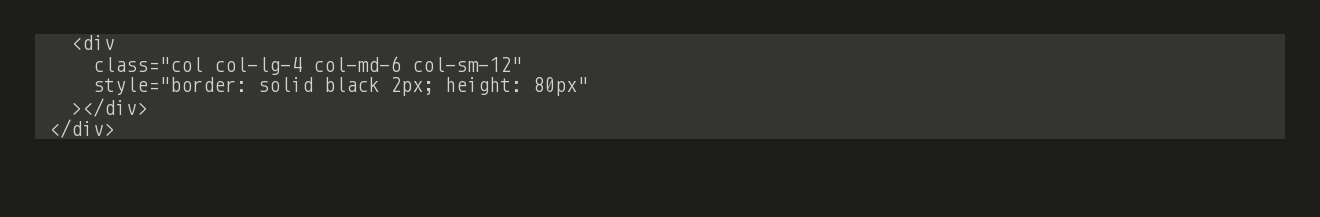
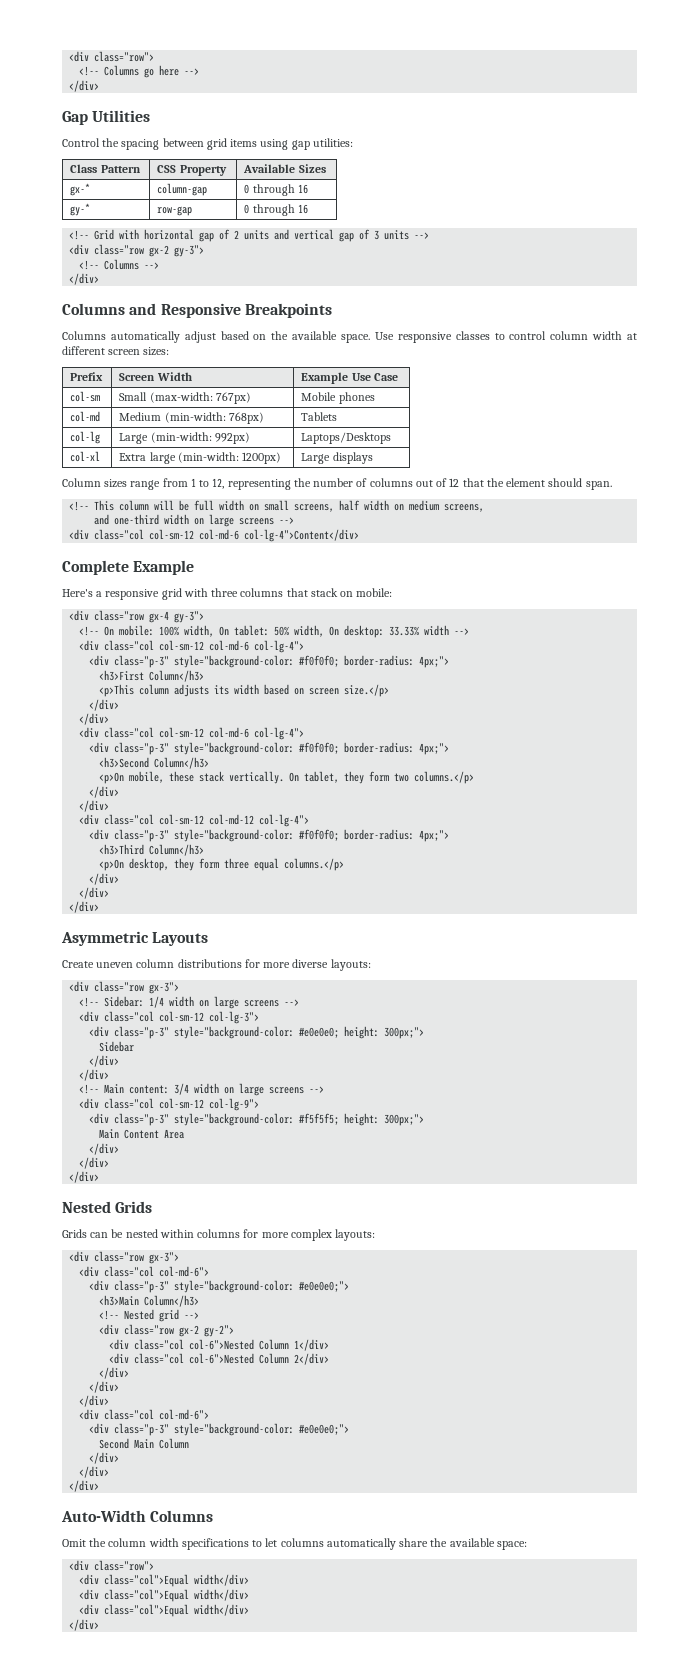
[70,35,115,50] [92,56,522,75] [92,77,588,96] [70,98,148,117] <div // class="col col-lg-4 col-md-6 col-sm-12" // style="border: solid black 2px; height: 80px" // ></div> -> [69,51,155,62] [79,65,200,78] [69,80,100,92] [62,110,151,125] [62,138,353,150] [70,164,141,173] [157,165,227,176] [243,164,326,173] [70,183,91,196] [157,183,208,196] [244,184,308,196] [70,203,91,216] [157,206,193,216] [244,204,308,216] [69,229,430,242] [69,244,205,257] [79,259,160,270] [69,273,100,285] [62,303,332,318] [62,331,638,343] [62,346,170,356] [70,372,104,381] [119,372,192,381] [301,372,398,384] [70,391,101,402] [119,392,251,404] [301,392,375,404] [70,411,101,422] [119,412,264,424] [301,412,338,421] [70,431,101,444] [119,432,250,444] [301,432,392,444] [70,451,101,462] [119,452,282,464] [301,452,373,464] [62,478,612,490] [69,500,485,512] [94,514,295,527] [69,529,360,542] [62,560,195,575] [62,588,393,600] [69,610,205,623] [79,625,470,638] [79,640,305,653] [89,655,450,668] [99,670,205,682] [99,684,390,697] [89,699,120,711] [79,713,110,725] [79,727,305,740] [89,742,450,755] [99,757,210,769] [99,771,475,784] [89,786,120,798] [79,800,110,812] [79,814,310,827] [89,829,450,842] [99,844,205,856] [99,858,345,871] [89,873,120,885] [79,887,110,899] [69,901,100,913] [61,931,209,946] [62,959,371,971] [69,981,180,994] [79,996,300,1009] [79,1011,260,1024] [89,1026,425,1039] [99,1041,135,1052] [89,1055,120,1067] [79,1069,110,1081] [79,1083,325,1096] [79,1098,260,1111] [89,1113,425,1126] [99,1129,185,1139] [89,1143,120,1155] [79,1157,110,1169] [69,1171,100,1183] [62,1201,153,1213] [62,1229,376,1241] [69,1251,180,1264] [79,1266,210,1277] [89,1280,350,1293] [99,1295,200,1307] [99,1309,200,1322] [99,1324,235,1337] [109,1339,330,1351] [109,1353,330,1365] [99,1367,130,1379] [89,1381,120,1393] [79,1395,110,1407] [79,1409,210,1420] [89,1423,350,1436] [99,1438,190,1449] [89,1452,120,1464] [79,1466,110,1478] [69,1480,100,1492] [61,1510,214,1522] [62,1538,527,1550] [69,1560,155,1571] [79,1574,250,1587] [79,1589,250,1602] [79,1604,250,1617] <div class="row"> // <!-- Columns go here --> // </div> // Gap Utilities // Control the spacing between grid items using gap utilities: // Class Pattern | CSS Property | Available Sizes // gx-* | column-gap | 0 through 16 // gy-* | row-gap | 0 through 16 // <!-- Grid with horizontal gap of 2 units and vertical gap of 3 units --> // <div class="row gx-2 gy-3"> // <!-- Columns --> // </div> // Columns and Responsive Breakpoints // Columns automatically adjust based on the available space. Use responsive classes to control column width at different screen sizes: // Prefix | Screen Width | Example Use Case // col-sm | Small (max-width: 767px) | Mobile phones // col-md | Medium (min-width: 768px) | Tablets // col-lg | Large (min-width: 992px) | Laptops/Desktops // col-xl | Extra large (min-width: 1200px) | Large displays // Column sizes range from 1 to 12, representing the number of columns out of 12 that the element should span. // <!-- This column will be full width on small screens, half width on medium screens, // and one-third width on large screens --> // <div class="col col-sm-12 col-md-6 col-lg-4">Content</div> // Complete Example // Here's a responsive grid with three columns that stack on mobile: // <div class="row gx-4 gy-3"> // <!-- On mobile: 100% width, On tablet: 50% width, On desktop: 33.33% width --> // <div class="col col-sm-12 col-md-6 col-lg-4"> // <div class="p-3" style="background-color: #f0f0f0; border-radius: 4px;"> // <h3>First Column</h3> // <p>This column adjusts its width based on screen size.</p> // </div> // </div> // <div class="col col-sm-12 col-md-6 col-lg-4"> // <div class="p-3" style="background-color: #f0f0f0; border-radius: 4px;"> // <h3>Second Column</h3> // <p>On mobile, these stack vertically. On tablet, they form two columns.</p> // </div> // </div> // <div class="col col-sm-12 col-md-12 col-lg-4"> // <div class="p-3" style="background-color: #f0f0f0; border-radius: 4px;"> // <h3>Third Column</h3> // <p>On desktop, they form three equal columns.</p> // </div> // </div> // </div> // Asymmetric Layouts // Create uneven column distributions for more diverse layouts: // <div class="row gx-3"> // <!-- Sidebar: 1/4 width on large screens --> // <div class="col col-sm-12 col-lg-3"> // <div class="p-3" style="background-color: #e0e0e0; height: 300px;"> // Sidebar // </div> // </div> // <!-- Main content: 3/4 width on large screens --> // <div class="col col-sm-12 col-lg-9"> // <div class="p-3" style="background-color: #f5f5f5; height: 300px;"> // Main Content Area // </div> // </div> // </div> // Nested Grids // Grids can be nested within columns for more complex layouts: // <div class="row gx-3"> // <div class="col col-md-6"> // <div class="p-3" style="background-color: #e0e0e0;"> // <h3>Main Column</h3> // <!-- Nested grid --> // <div class="row gx-2 gy-2"> // <div class="col col-6">Nested Column 1</div> // <div class="col col-6">Nested Column 2</div> // </div> // </div> // </div> // <div class="col col-md-6"> // <div class="p-3" style="background-color: #e0e0e0;"> // Second Main Column // </div> // </div> // </div> // Auto-Width Columns // Omit the column width specifications to let columns automatically share the available space: // <div class="row"> // <div class="col">Equal width</div> // <div class="col">Equal width</div> // <div class="col">Equal width</div>

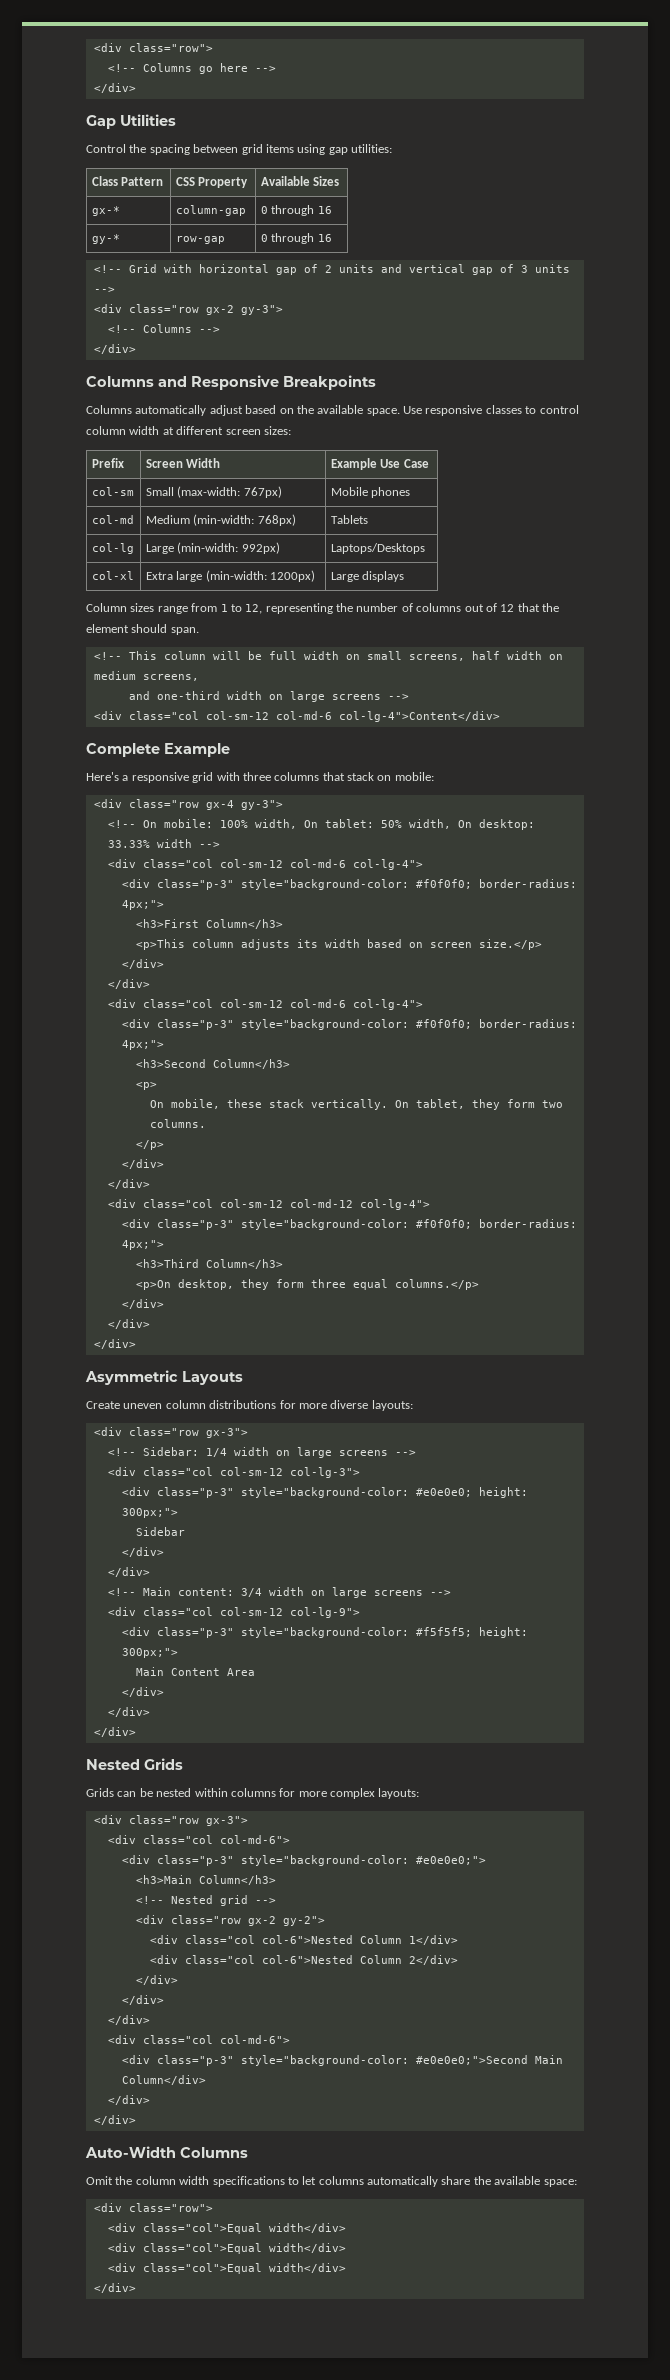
[99,772,125,784] <p>On -> [135,1082,157,1090] [149,1100,164,1108] <p> // On
[414,771,475,784] columns.</p> -> [149,1119,206,1128] [135,1140,164,1150] columns. // </p>
[299,1424,350,1435] [99,1438,190,1449] [89,1452,120,1464] #e0e0e0;"> // Second Main Column // </div> -> [415,2055,563,2065] [121,2075,206,2085] #e0e0e0;">Second Main Column</div>

